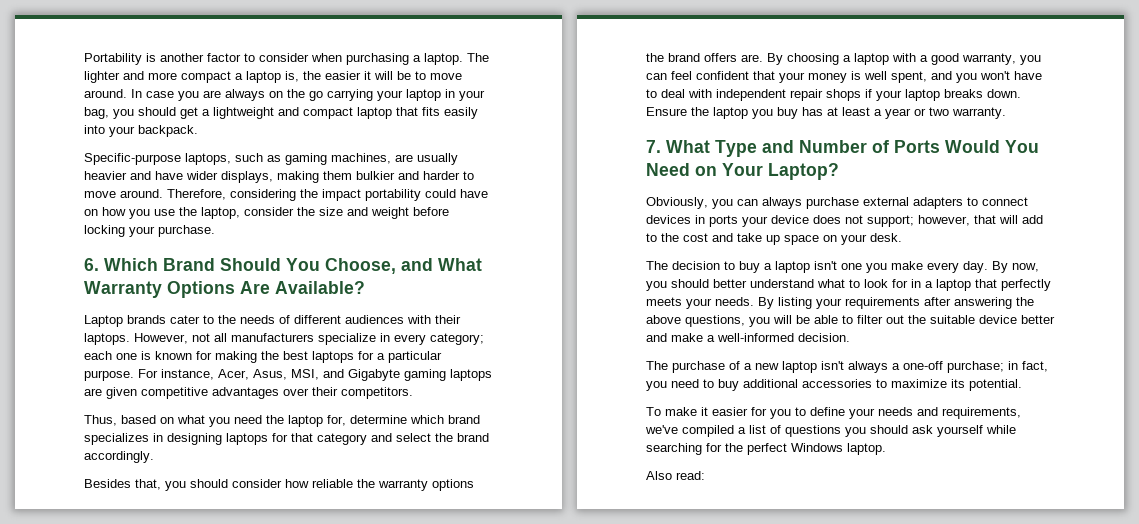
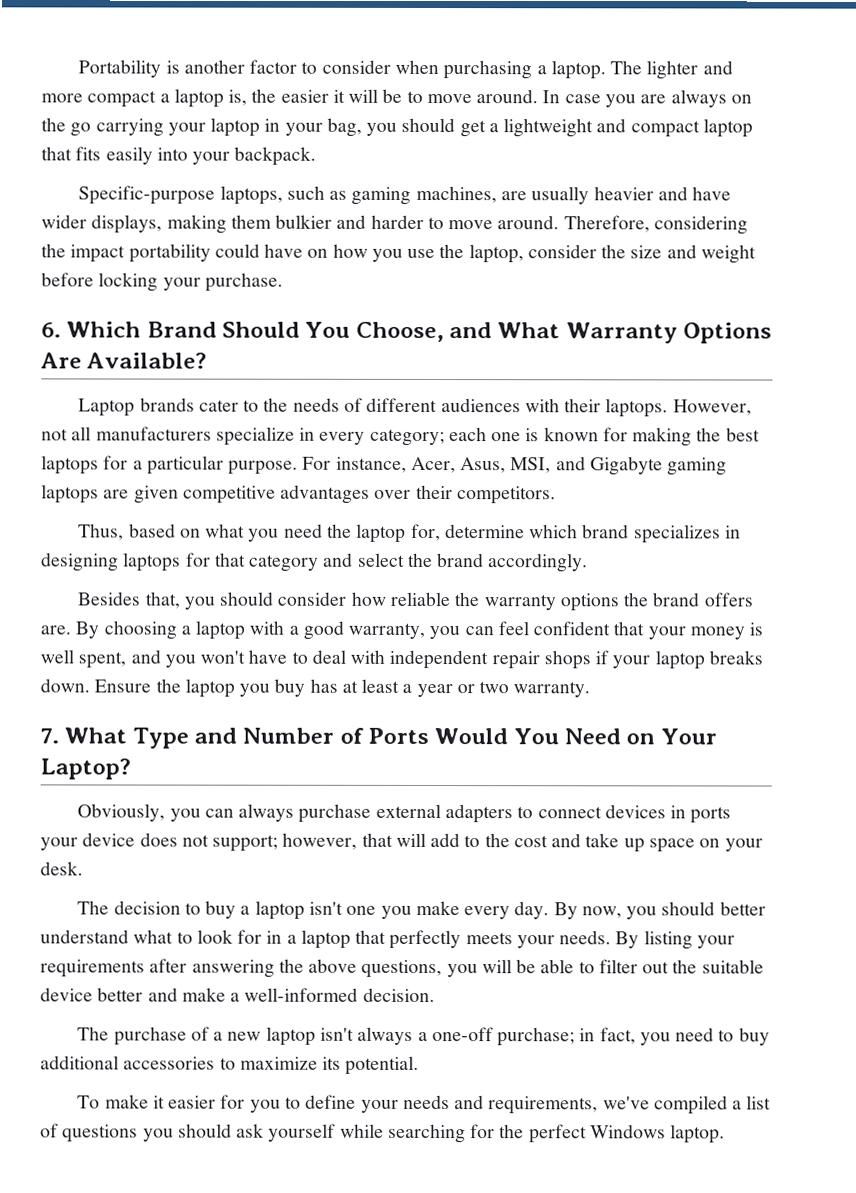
[646,471,705,480] // Also read: -> (726, 1134) none

